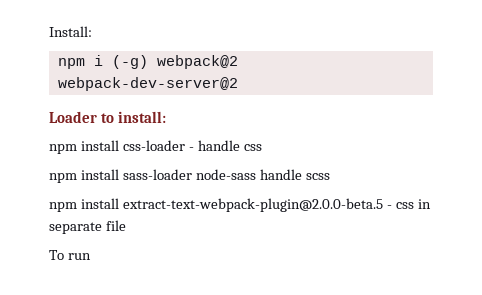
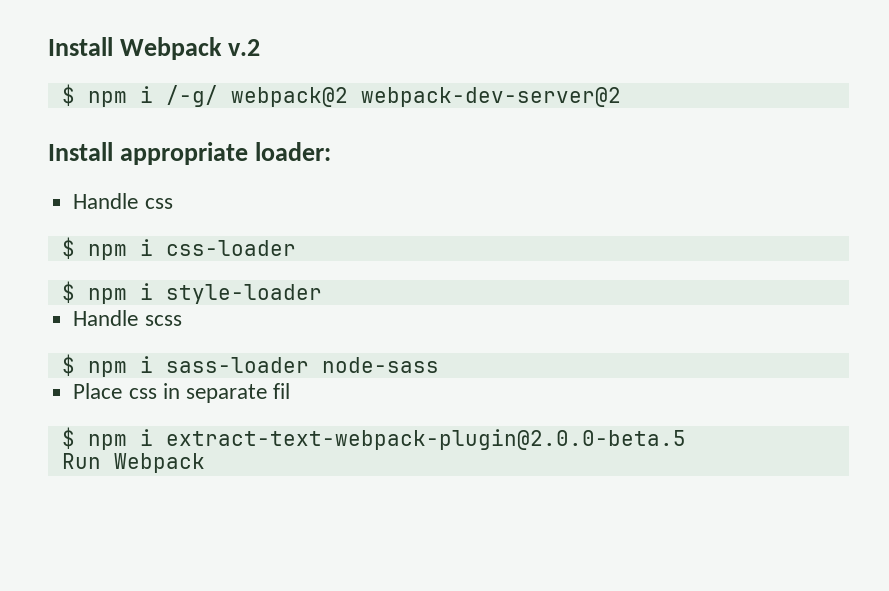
[49,26,92,37] [57,55,148,69] Install: // npm i (-g) -> [48,37,261,60] [61,84,218,107] Install Webpack v.2 // $ npm i /-g/
[49,111,167,123] [49,140,262,154] [49,169,330,183] [49,198,431,212] [49,220,126,234] [49,250,91,260] Loader to install: // npm install css-loader - handle css // npm install sass-loader node-sass handle scss // npm install extract-text-webpack-plugin@2.0.0-beta.5 - css in separate file // To run -> [48,142,332,165] [73,193,173,209] [61,237,296,260] [61,281,322,304] [73,310,182,326] [61,354,439,377] [73,383,291,403] [61,427,686,450] [61,453,205,473] Install appropriate loader: // Handle css // $ npm i css-loader // $ npm i style-loader // Handle scss // $ npm i sass-loader node-sass // Place css in separate fil // $ npm i extract-text-webpack-plugin@2.0.0-beta.5 // Run Webpack

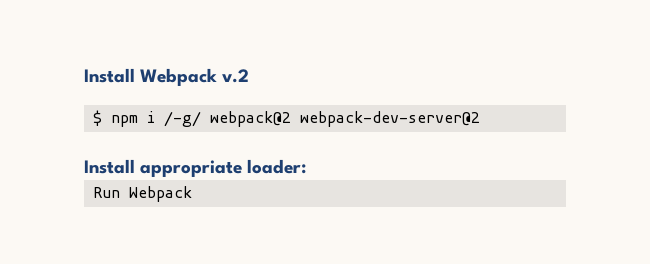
[73,193,173,209] [61,237,296,260] [61,281,322,304] [73,310,182,326] [61,354,439,377] [73,383,291,403] [61,427,686,450] // Handle css // $ npm i css-loader // $ npm i style-loader // Handle scss // $ npm i sass-loader node-sass // Place css in separate fil // $ npm i extract-text-webpack-plugin@2.0.0-beta.5 -> (307, 166) none

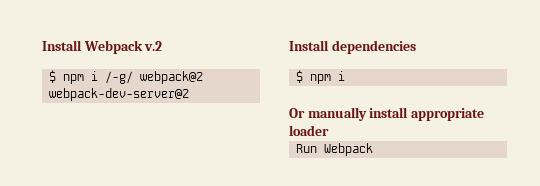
[140,159,307,177] appropriate loader: -> [331,40,416,54] [296,70,346,84] [289,107,484,121] [289,125,329,136] dependencies // $ npm i // Or manually install appropriate loader

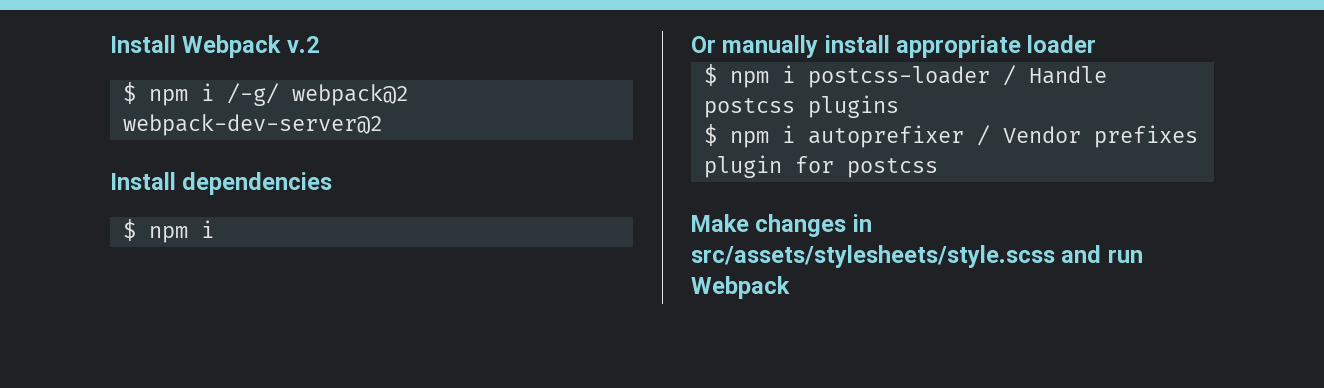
[296,144,318,153] Run -> [703,64,1107,88] [703,95,899,118] [703,124,1198,148] [703,155,938,178] [691,214,872,237] [691,245,1143,268] $ npm i postcss-loader / Handle postcss plugins // $ npm i autoprefixer / Vendor prefixes plugin for postcss // Make changes in src/assets/stylesheets/style.scss and run

